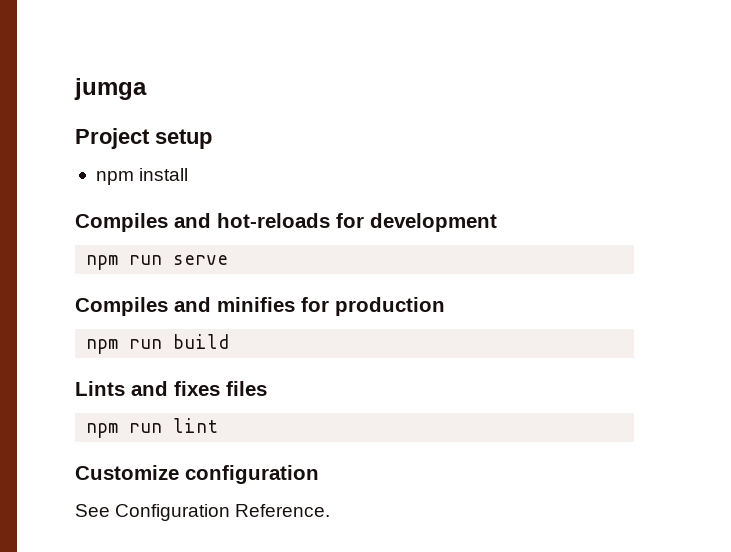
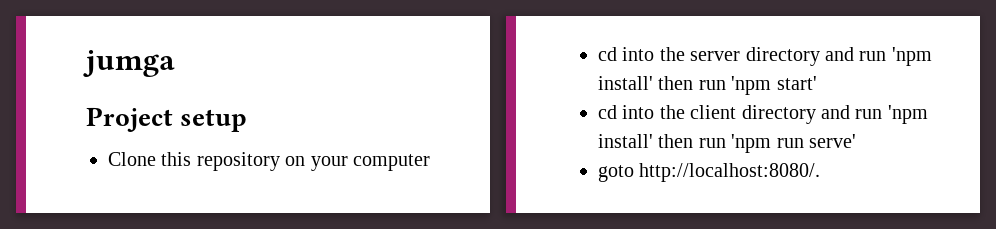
[95,168,189,185] [75,213,497,232] [86,255,229,270] [75,297,445,316] [86,334,230,354] [75,381,267,396] [86,418,219,438] [75,465,319,484] [75,504,331,521] npm install // Compiles and hot-reloads for development // npm run serve // Compiles and minifies for production // npm run build // Lints and fixes files // npm run lint // Customize configuration // See Configuration Reference. -> [108,152,430,171] [598,47,932,66] [598,76,817,95] [598,105,928,124] [598,134,856,153] [598,163,821,182] Clone this repository on your computer // cd into the server directory and run 'npm install' then run 'npm start' // cd into the client directory and run 'npm install' then run 'npm run serve' // goto http://localhost:8080/.

